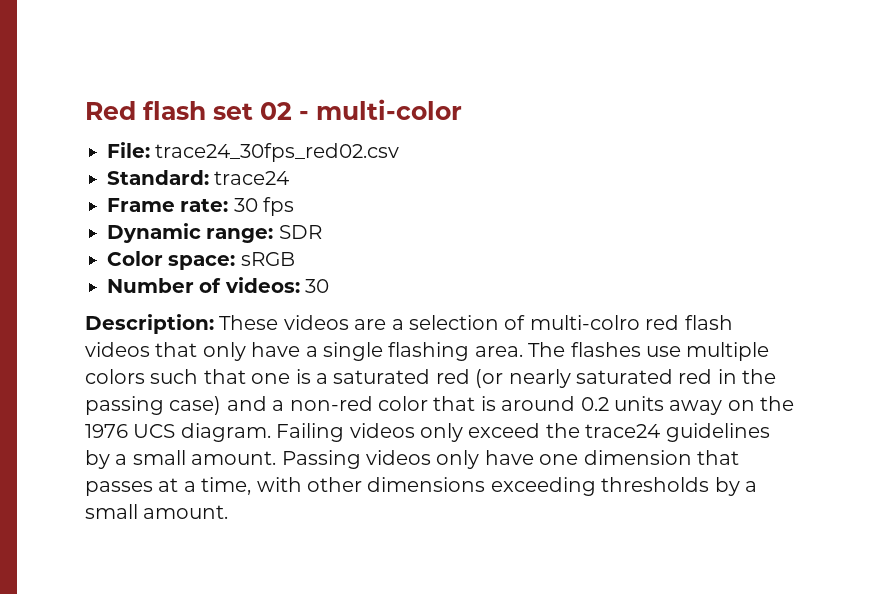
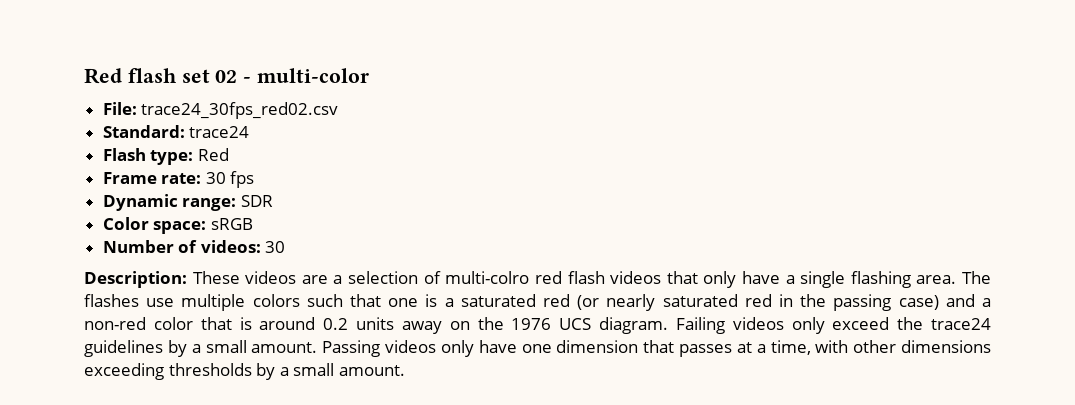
(290, 178) none -> [102,148,229,165] // Flash type: Red

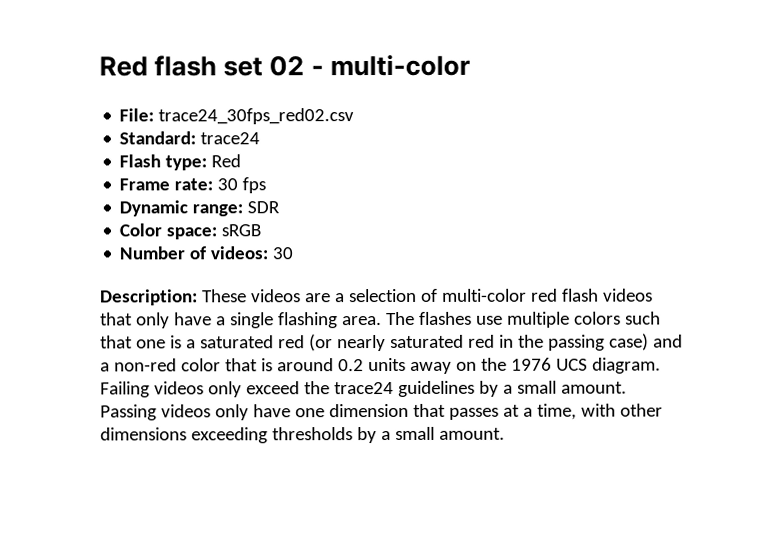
[445,271,530,284] multi-colro -> [441,288,527,302] multi-color

